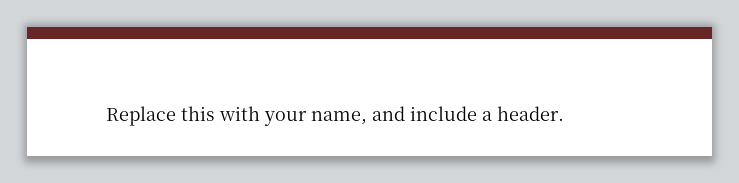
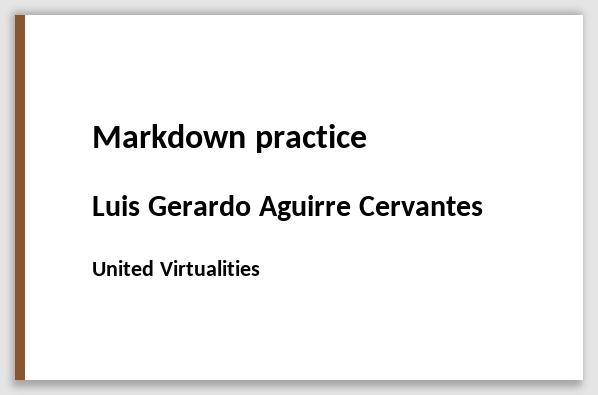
[106,106,564,126] Replace this with your name, and include a header. -> [92,124,368,153] [92,195,483,221] [92,260,260,276] Markdown practice // Luis Gerardo Aguirre Cervantes // United Virtualities

